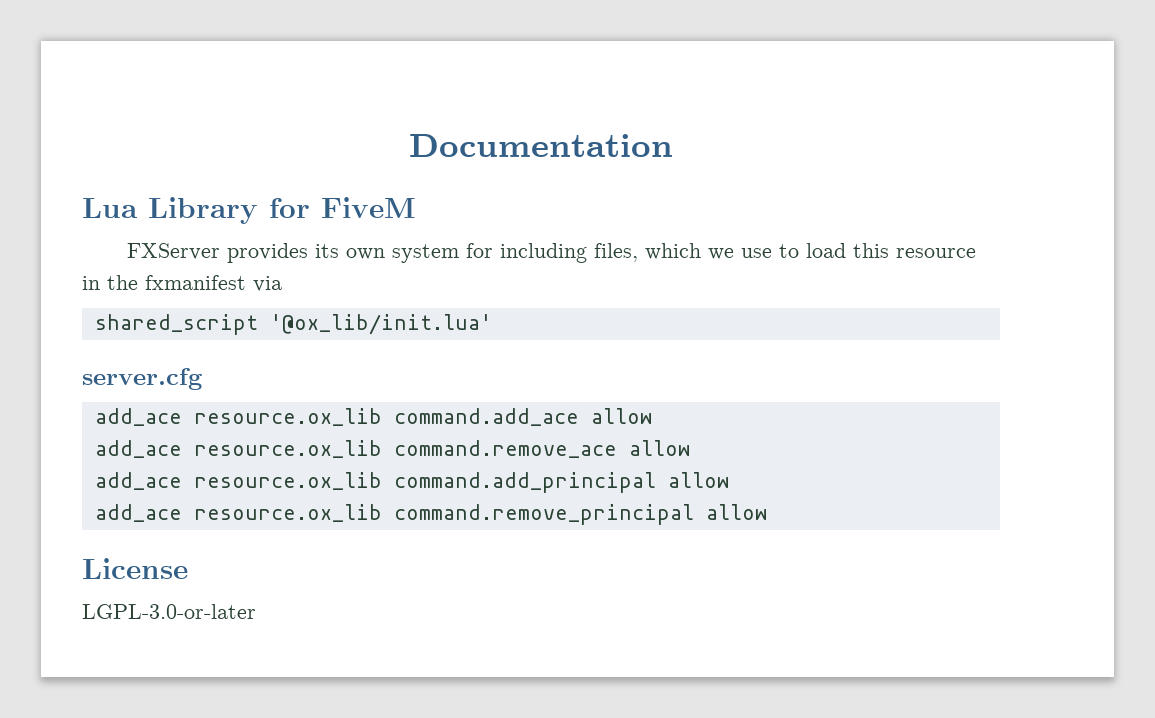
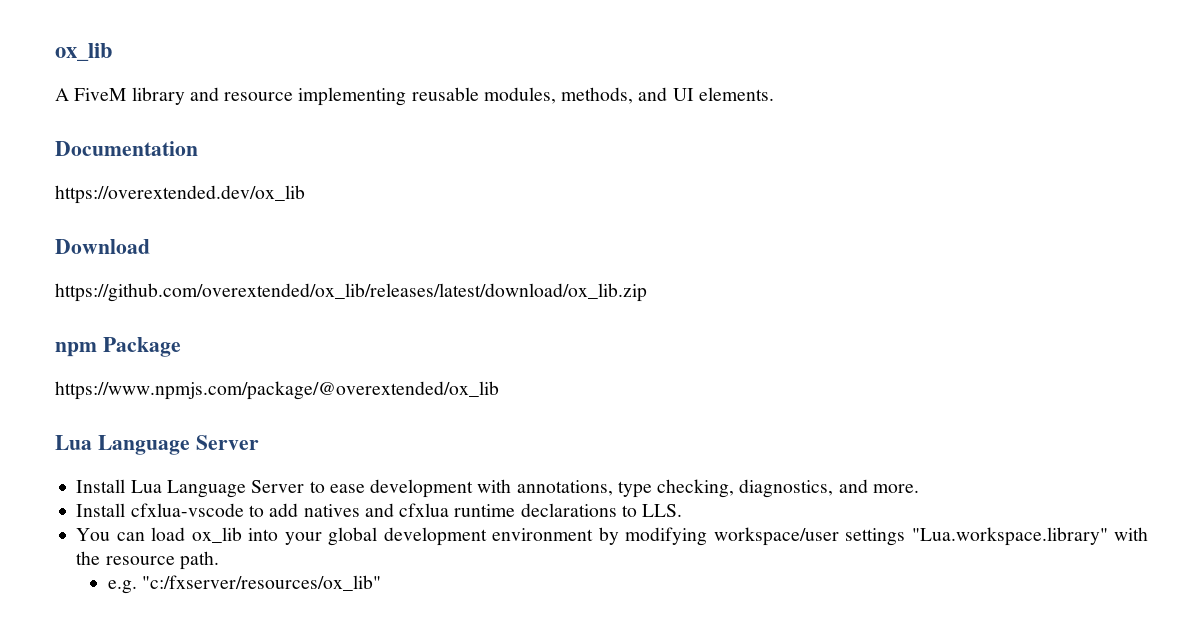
[409,134,673,157] [82,197,416,224] [127,243,977,263] [82,275,282,292] [94,314,492,335] [82,368,202,390] [94,408,652,426] [94,440,690,458] [94,472,729,493] [94,504,767,525] [82,558,188,579] [82,604,256,619] Documentation // Lua Library for FiveM // FXServer provides its own system for including files, which we use to load this resource in the fxmanifest via // shared_script '@ox_lib/init.lua' // server.cfg // add_ace resource.ox_lib command.add_ace allow // add_ace resource.ox_lib command.remove_ace allow // add_ace resource.ox_lib command.add_principal allow // add_ace resource.ox_lib command.remove_principal allow // License // LGPL-3.0-or-later -> [55,43,113,61] [55,87,774,106] [55,141,198,156] [55,185,305,204] [55,239,150,254] [55,283,647,302] [55,337,181,357] [55,381,499,400] [55,435,259,455] [76,479,919,498] [76,503,683,517] [76,527,1148,546] [76,551,219,570] [107,575,382,594] ox_lib // A FiveM library and resource implementing reusable modules, methods, and UI elements. // Documentation // https://overextended.dev/ox_lib // Download // https://github.com/overextended/ox_lib/releases/latest/download/ox_lib.zip // npm Package // https://www.npmjs.com/package/@overextended/ox_lib // Lua Language Server // Install Lua Language Server to ease development with annotations, type checking, diagnostics, and more. // Install cfxlua-vscode to add natives and cfxlua runtime declarations to LLS. // You can load ox_lib into your global development environment by modifying workspace/user settings "Lua.workspace.library" with the resource path. // e.g. "c:/fxserver/resources/ox_lib"

